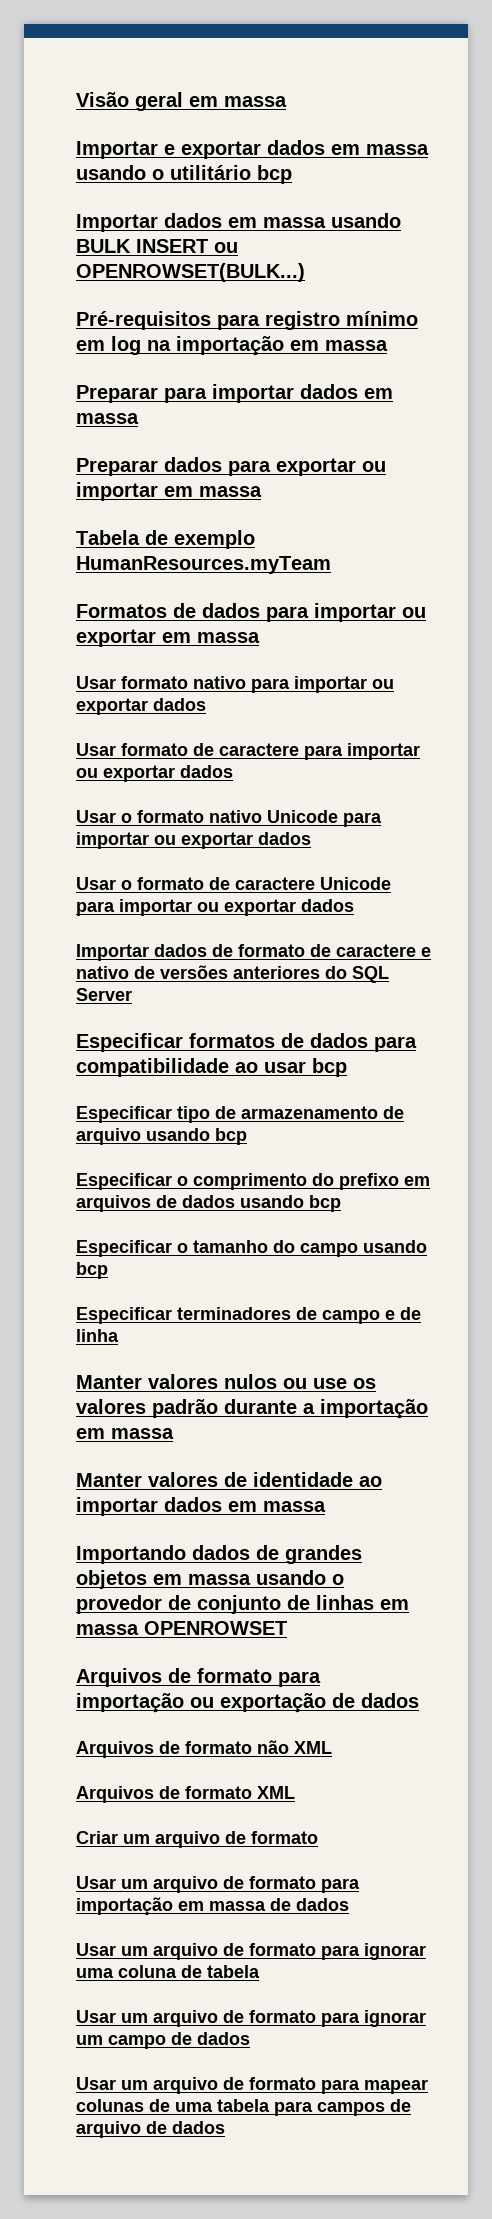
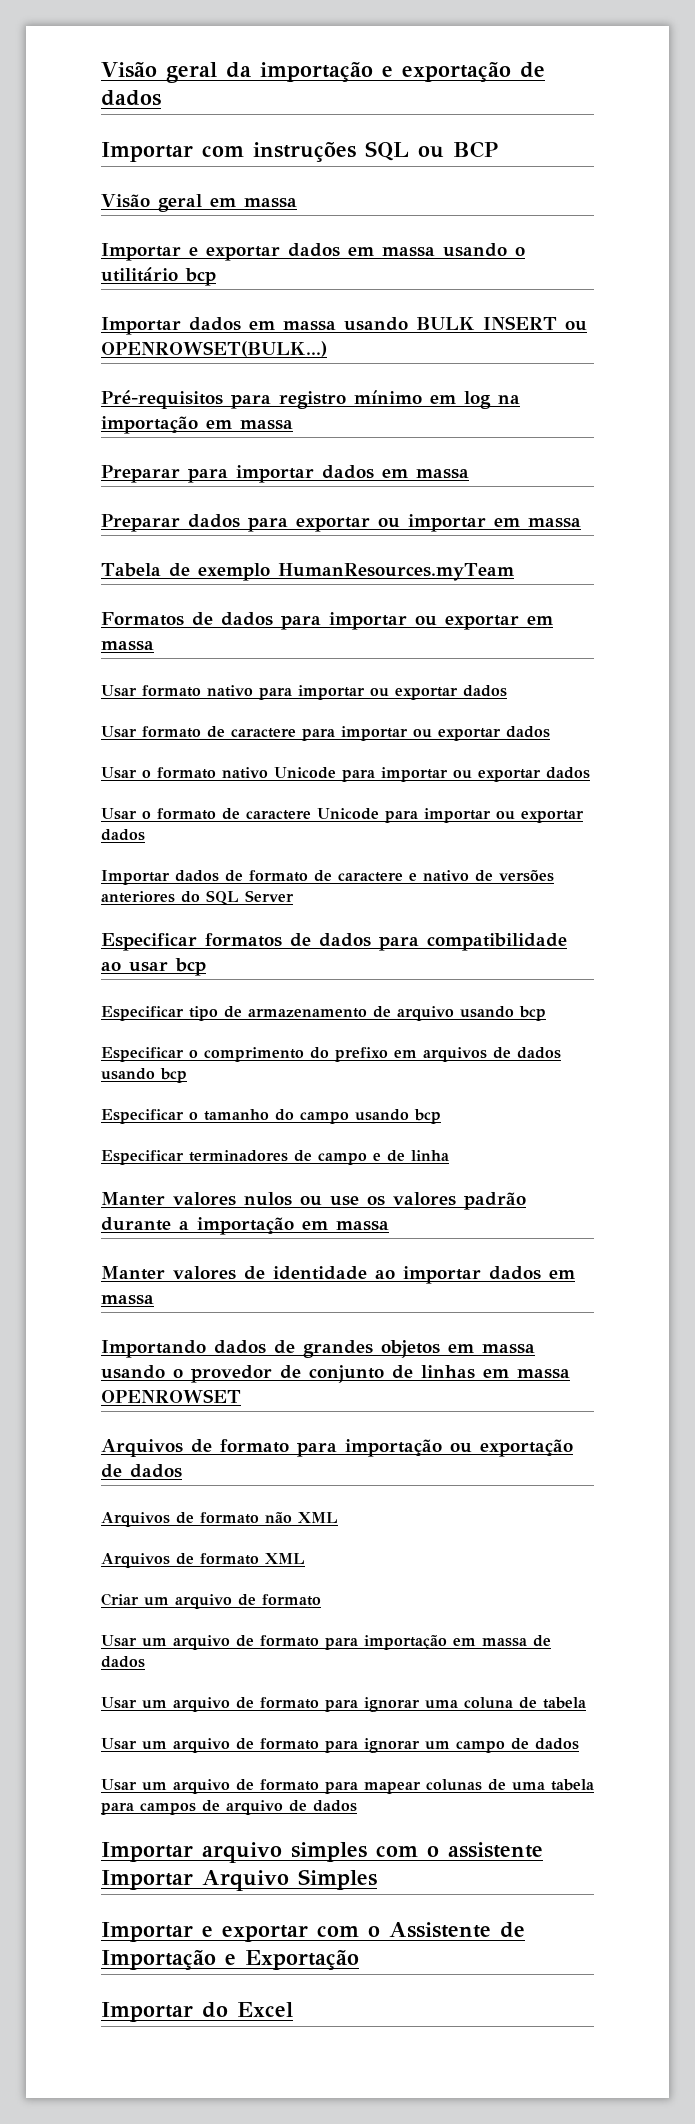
[76,92,183,111] Visão geral -> [101,61,545,83] [101,90,161,106] [101,141,498,162] [101,194,202,212] Visão geral da importação e exportação de dados // Importar com instruções SQL ou BCP // Visão geral
(225, 2127) none -> [101,1842,543,1863] [101,1869,377,1891] [101,1922,525,1942] [101,1949,359,1970] [101,2002,293,2022] // Importar arquivo simples com o assistente Importar Arquivo Simples // Importar e exportar com o Assistente de Importação e Exportação // Importar do Excel

